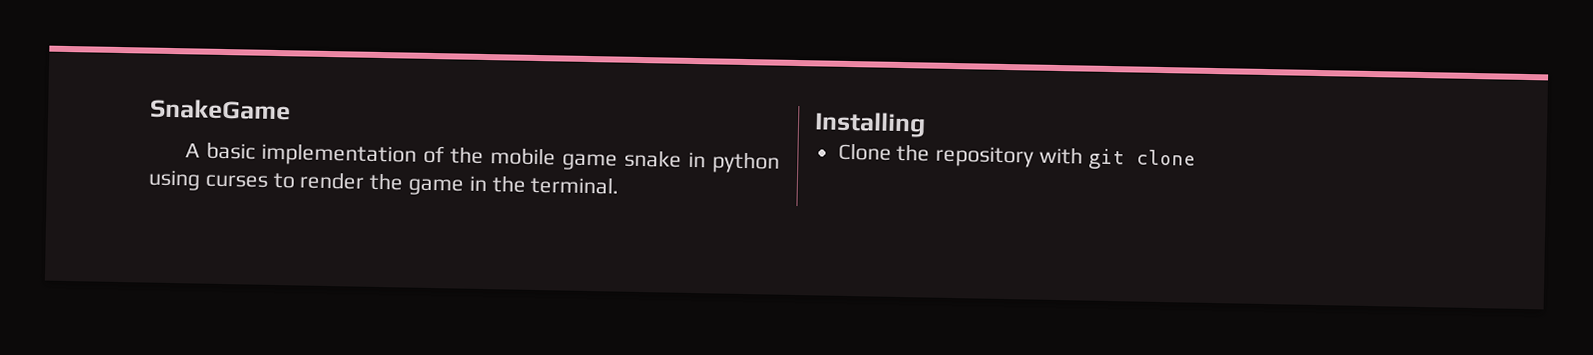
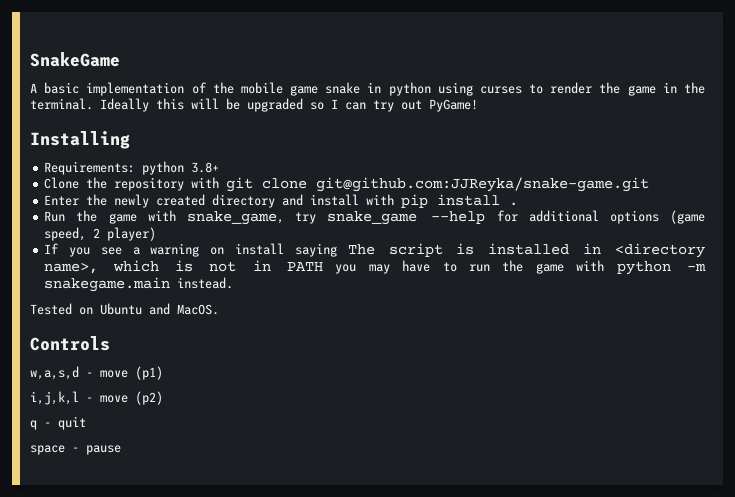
[814,111,926,138] // Installing -> [100,98,478,112] [30,131,130,149] [44,161,220,175] Ideally this will be upgraded so I can try out PyGame! // Installing // Requirements: python 3.8+
(1196, 157) none -> [316,177,650,192] [44,194,519,208] [44,210,705,225] [44,227,157,241] [44,243,706,258] [44,260,707,275] [44,277,234,292] [30,303,219,315] [30,336,110,351] [30,366,163,380] [30,391,163,405] [30,416,86,430] [30,445,121,455] git@github.com:JJReyka/snake-game.git // Enter the newly created directory and install with pip install . // Run the game with snake_game, try snake_game --help for additional options (game speed, 2 player) // If you see a warning on install saying The script is installed in <directory name>, which is not in PATH you may have to run the game with python -m snakegame.main instead. // Tested on Ubuntu and MacOS. // Controls // w,a,s,d - move (p1) // i,j,k,l - move (p2) // q - quit // space - pause

